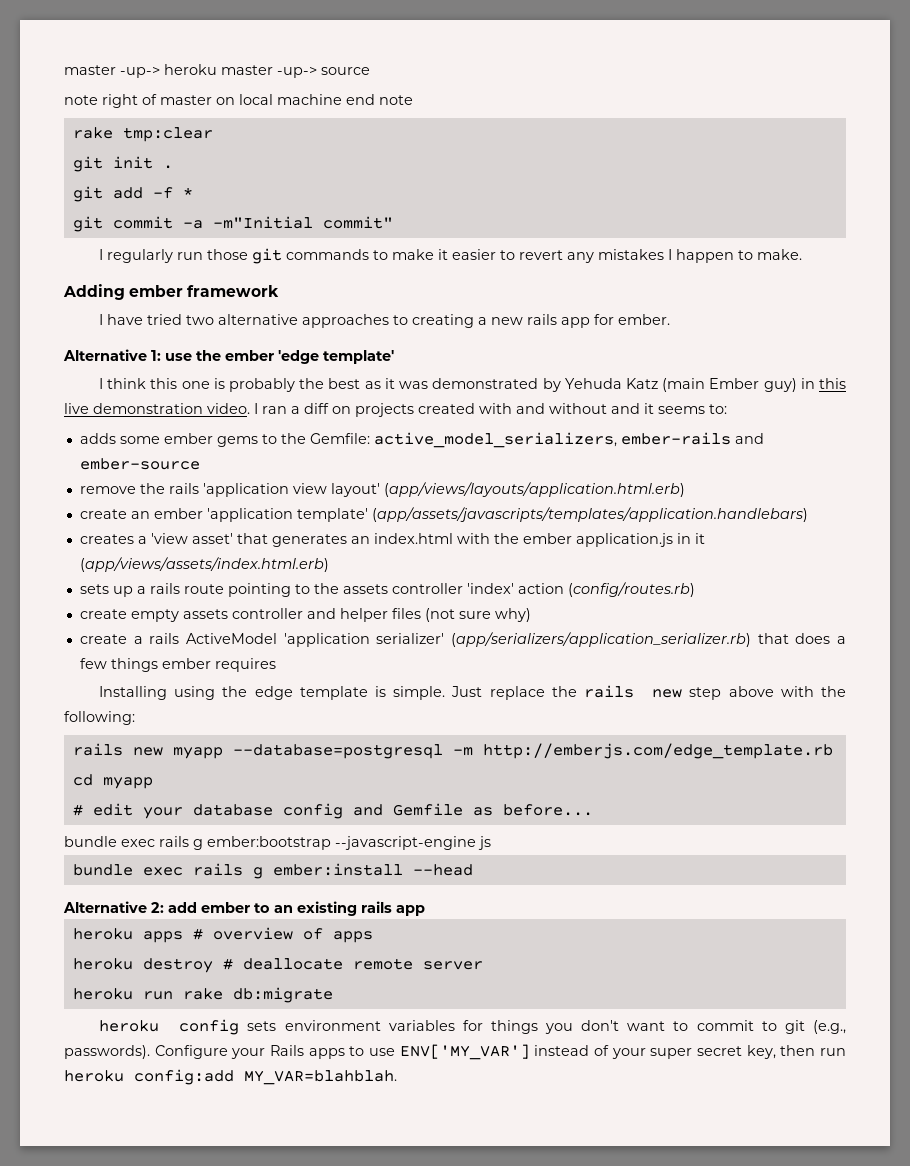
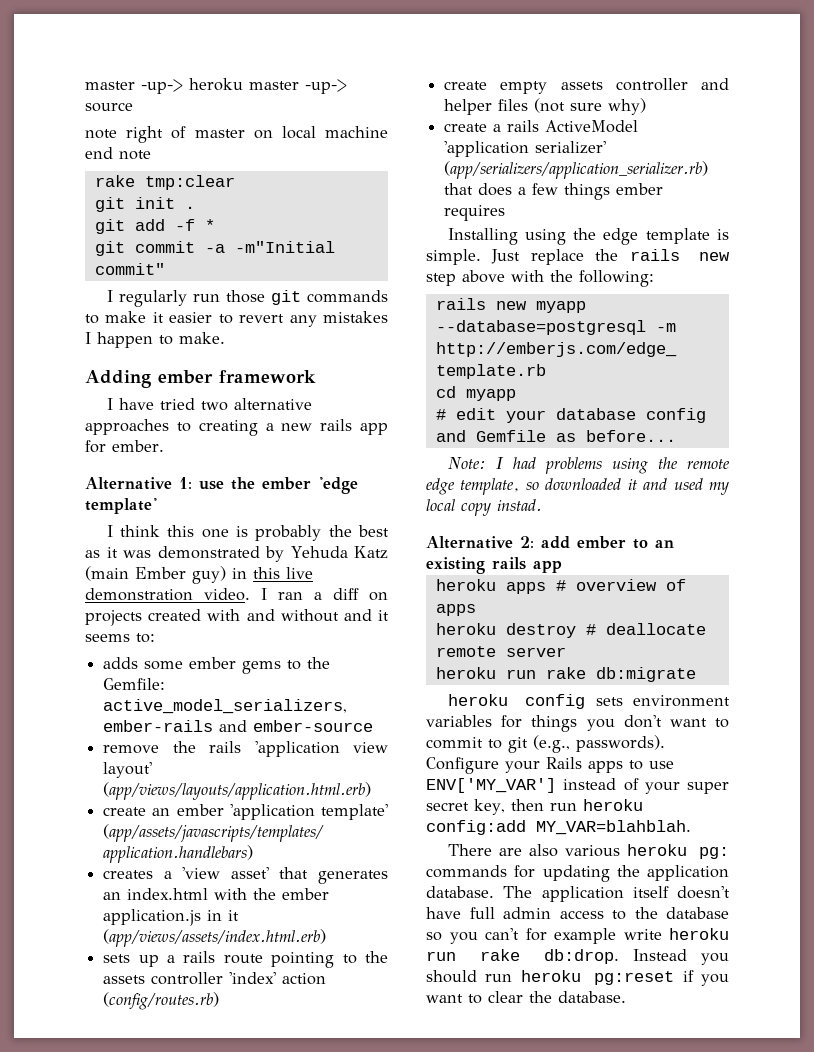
[64,836,491,850] [72,863,473,879] bundle exec rails g ember:bootstrap --javascript-engine js // bundle exec rails g ember:install --head -> [447,457,730,474] [426,478,729,495] [426,499,542,516] Note: I had problems using the remote edge template, so downloaded it and used my local copy instad.
(397, 1077) none -> [447,844,729,859] [426,865,729,882] [426,886,730,902] [426,907,729,920] [426,928,729,944] [426,949,729,965] [426,970,729,986] [426,991,626,1004] // There are also various heroku pg: commands for updating the application database. The application itself doesn't have full admin access to the database so you can't for example write heroku run rake db:drop. Instead you should run heroku pg:reset if you want to clear the database.

